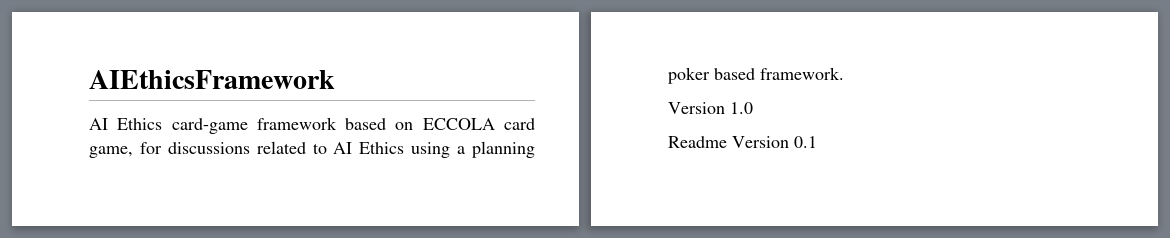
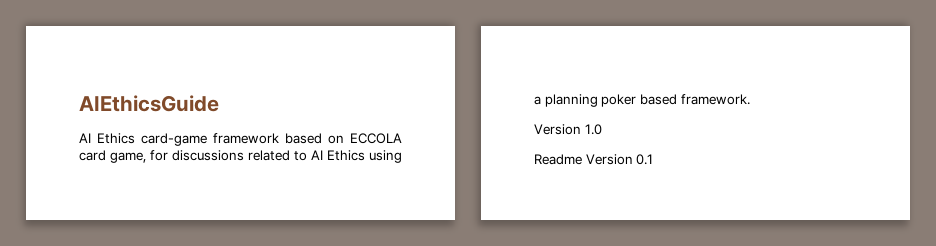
[89,70,335,89] AIEthicsFramework -> [79,95,219,112] AIEthicsGuide

